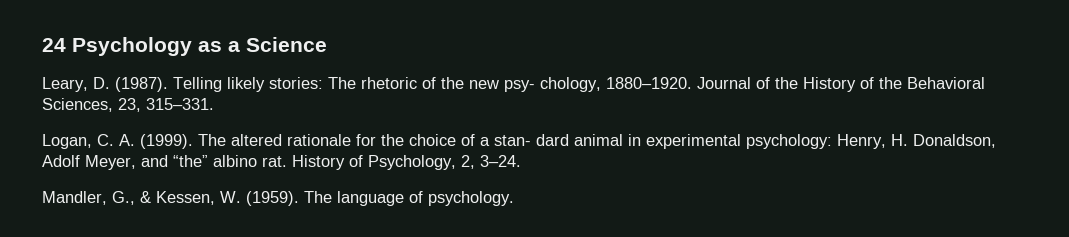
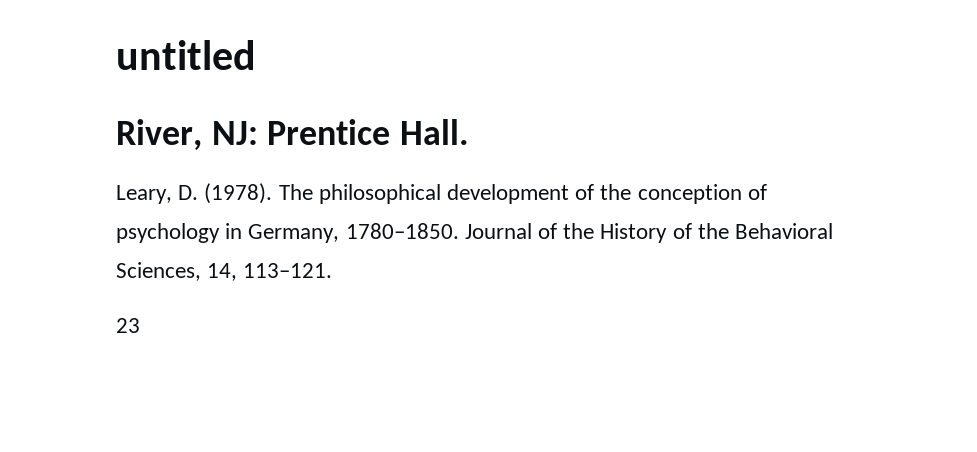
[42,37,327,56] [42,77,692,92] 24 Psychology as a Science // Leary, D. (1987). Telling likely stories: The rhetoric of the new psy- chology, 1880–1920. -> [116,40,256,70] [116,119,470,151] [116,183,767,204] [116,223,459,243] untitled // River, NJ: Prentice Hall. // Leary, D. (1978). The philosophical development of the conception of psychology in Germany, 1780–1850.
[118,98,214,112] [42,134,996,149] [42,155,521,170] [42,191,514,206] 23, 315–331. // Logan, C. A. (1999). The altered rationale for the choice of a stan- dard animal in experimental psychology: Henry, H. Donaldson, Adolf Meyer, and “the” albino rat. History of Psychology, 2, 3–24. // Mandler, G., & Kessen, W. (1959). The language of psychology. -> [207,263,333,281] [116,318,140,333] 14, 113–121. // 23

